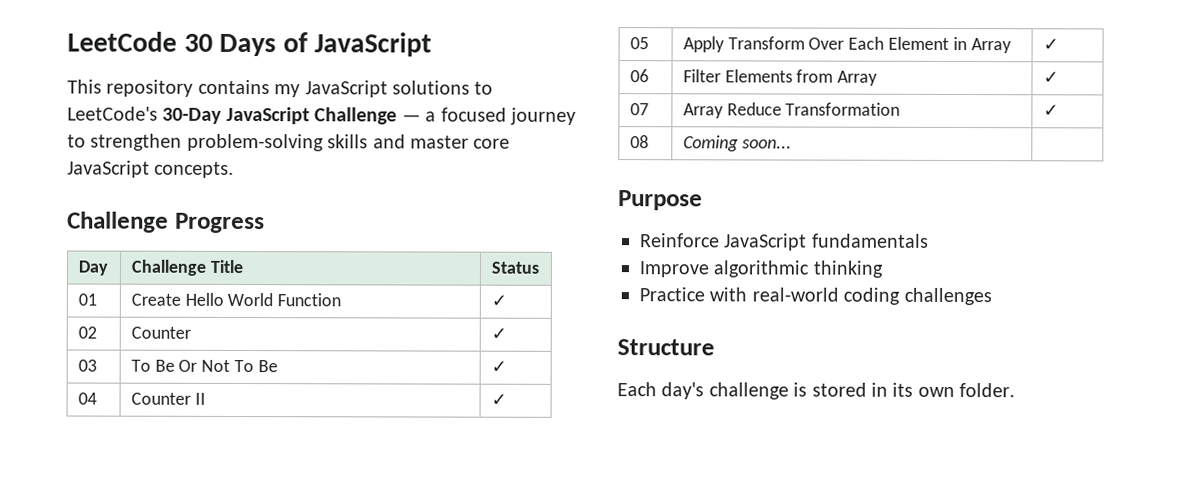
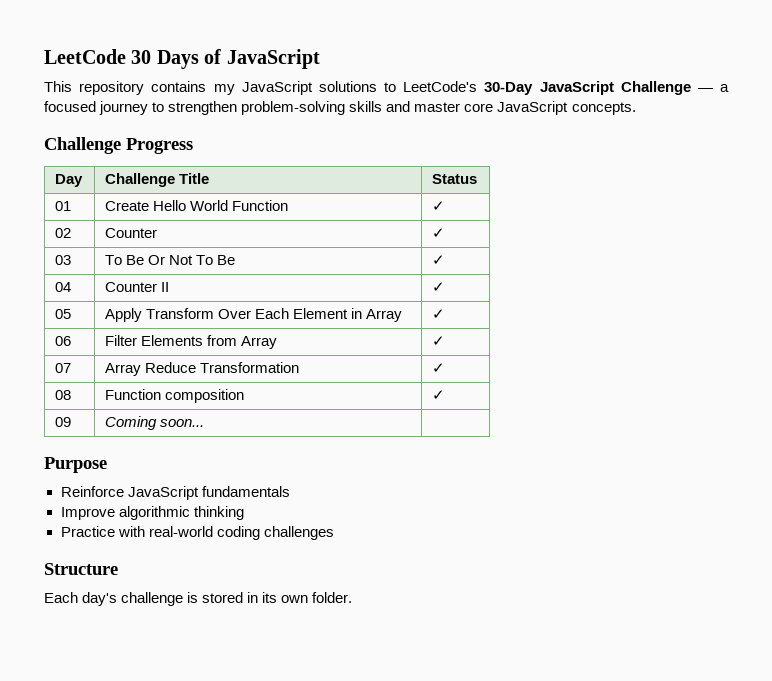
(649, 142) none -> [105,389,245,403] [432,390,446,400] [55,417,72,427] | Function composition | ✓ // 09

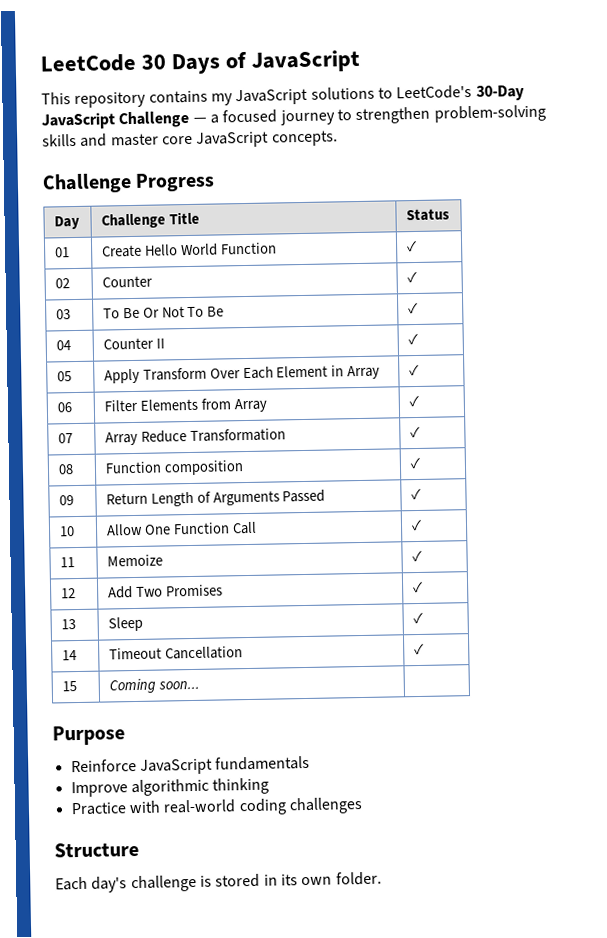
(72, 422) none -> [105,489,326,507] [410,488,421,501] [58,526,75,537] [105,521,257,536] [410,519,422,532] [59,557,75,568] [106,554,163,567] [411,550,422,563] [60,588,76,599] [107,584,223,599] [412,581,423,594] [60,619,76,630] [107,616,143,632] [412,612,423,625] [61,650,77,661] [108,646,243,660] [413,643,424,656] [61,681,77,692] | Return Length of Arguments Passed | ✓ // 10 | Allow One Function Call | ✓ // 11 | Memoize | ✓ // 12 | Add Two Promises | ✓ // 13 | Sleep | ✓ // 14 | Timeout Cancellation | ✓ // 15

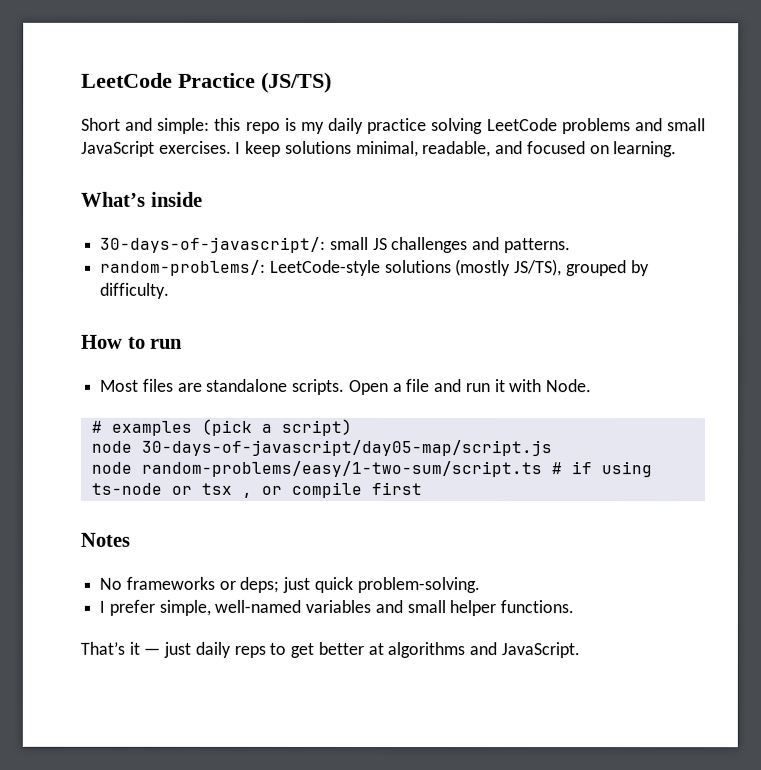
[40,49,361,75] [41,84,525,108] [41,104,546,130] [42,130,338,148] [42,172,216,194] [53,215,80,230] [100,211,200,229] [405,208,450,222] [54,247,70,258] [101,242,277,258] [405,240,417,253] [54,278,70,289] [101,275,153,288] [406,271,417,284] [55,309,71,320] [102,306,225,319] [407,302,418,315] [55,340,71,351] [102,337,165,350] [407,333,418,346] [56,371,72,382] [103,365,381,384] [408,364,419,377] [56,402,72,413] [103,398,267,413] [408,395,419,408] [57,433,73,444] [104,428,286,446] [409,426,420,439] [57,464,74,475] [104,460,244,476] [409,457,421,470] [58,495,74,506] [105,489,326,507] [410,488,421,501] [58,526,75,537] [105,521,257,536] [410,519,422,532] [59,557,75,568] [106,554,163,567] [411,550,422,563] [60,588,76,599] [107,584,223,599] [412,581,423,594] [60,619,76,630] [107,616,143,632] [412,612,423,625] [61,650,77,661] [108,646,243,660] [413,643,424,656] [61,681,77,692] [108,678,200,694] [52,725,125,746] [70,755,311,775] [70,777,270,798] [70,797,363,816] [54,841,139,858] [55,871,382,893] LeetCode 30 Days of JavaScript // This repository contains my JavaScript solutions to LeetCode's 30-Day JavaScript Challenge — a focused journey to strengthen problem-solving skills and master core JavaScript concepts. // Challenge Progress // Day | Challenge Title | Status // 01 | Create Hello World Function | ✓ // 02 | Counter | ✓ // 03 | To Be Or Not To Be | ✓ // 04 | Counter II | ✓ // 05 | Apply Transform Over Each Element in Array | ✓ // 06 | Filter Elements from Array | ✓ // 07 | Array Reduce Transformation | ✓ // 08 | Function composition | ✓ // 09 | Return Length of Arguments Passed | ✓ // 10 | Allow One Function Call | ✓ // 11 | Memoize | ✓ // 12 | Add Two Promises | ✓ // 13 | Sleep | ✓ // 14 | Timeout Cancellation | ✓ // 15 | Coming soon... | // Purpose // Reinforce JavaScript fundamentals // Improve algorithmic thinking // Practice with real-world coding challenges // Structure // Each day's challenge is stored in its own folder. -> [81,71,332,93] [81,117,706,135] [81,140,678,158] [81,191,203,207] [100,236,571,254] [100,259,650,277] [100,282,171,299] [81,334,184,349] [99,378,592,396] [90,418,352,436] [90,439,552,457] [90,460,652,478] [90,481,422,498] [80,532,130,547] [99,576,480,594] [99,599,575,617] [80,641,580,659] LeetCode Practice (JS/TS) // Short and simple: this repo is my daily practice solving LeetCode problems and small JavaScript exercises. I keep solutions minimal, readable, and focused on learning. // What’s inside // 30-days-of-javascript/: small JS challenges and patterns. // random-problems/: LeetCode-style solutions (mostly JS/TS), grouped by difficulty. // How to run // Most files are standalone scripts. Open a file and run it with Node. // # examples (pick a script) // node 30-days-of-javascript/day05-map/script.js // node random-problems/easy/1-two-sum/script.ts # if using ts-node or tsx , or compile first // Notes // No frameworks or deps; just quick problem-solving. // I prefer simple, well-named variables and small helper functions. // That’s it — just daily reps to get better at algorithms and JavaScript.

